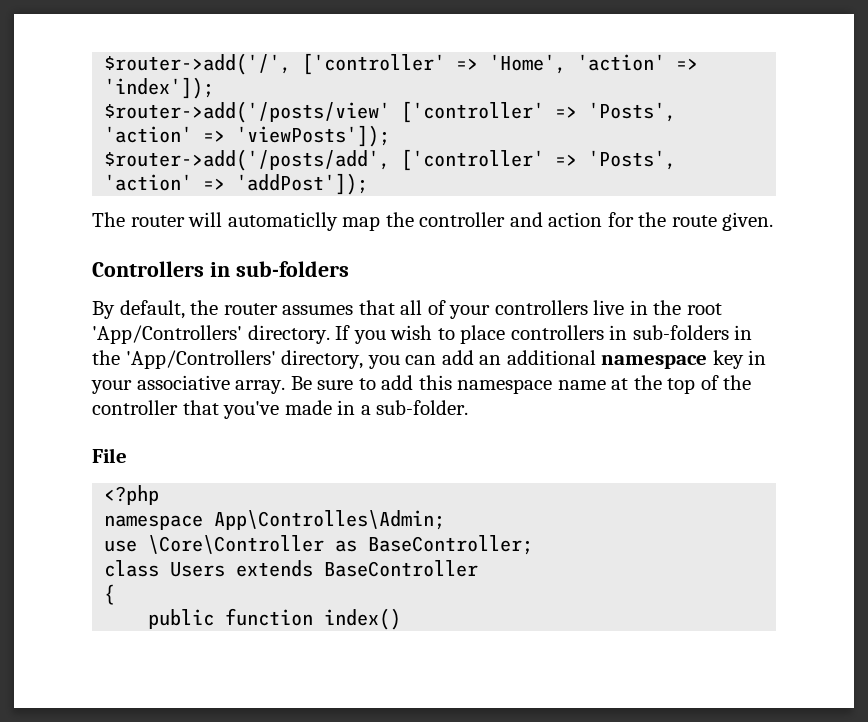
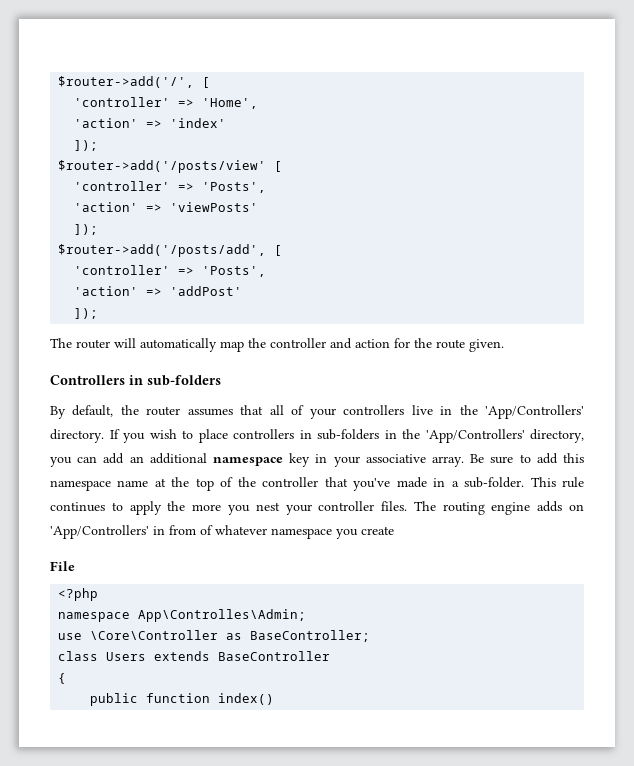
[302,53,446,75] ['controller' -> [202,77,211,88] [74,97,171,107] [ // 'controller'
[577,54,699,71] [104,77,215,99] 'action' => 'index']); -> [74,118,227,128] [74,140,99,151] // 'action' => 'index' // ]);
[401,101,677,123] [104,125,391,147] ['controller' => 'Posts', 'action' => 'viewPosts']); -> [274,161,283,172] [74,181,267,193] [74,202,259,212] [74,224,99,235] [ // 'controller' => 'Posts', // 'action' => 'viewPosts' // ]);
[401,149,677,171] [104,173,369,195] ['controller' => 'Posts', 'action' => 'addPost']); -> [274,245,283,256] [74,265,267,277] [74,286,243,296] [74,308,99,319] [ // 'controller' => 'Posts', // 'action' => 'addPost' // ]);
[227,212,338,231] automaticlly -> [140,338,217,352] automatically
[686,303,722,315] root -> (478, 410) none
(469, 407) none -> [530,477,584,488] [50,501,584,515] [50,525,394,539] This rule continues to apply the more you nest your controller files. The routing engine adds on 'App/Controllers' in from of whatever namespace you create

